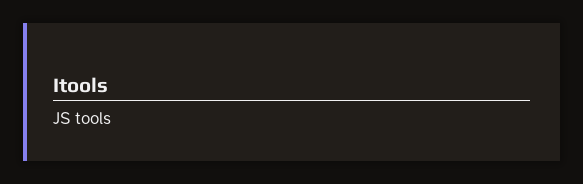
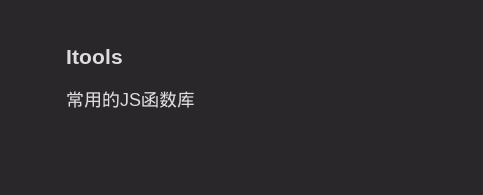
[53,112,111,125] JS tools -> [66,91,195,108] 常用的JS函数库

